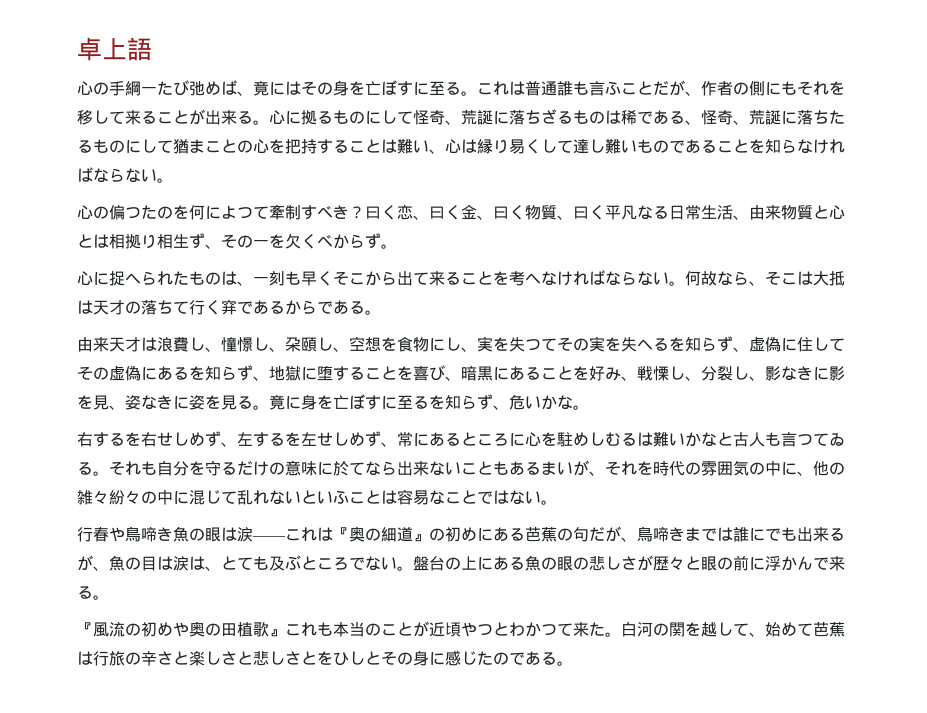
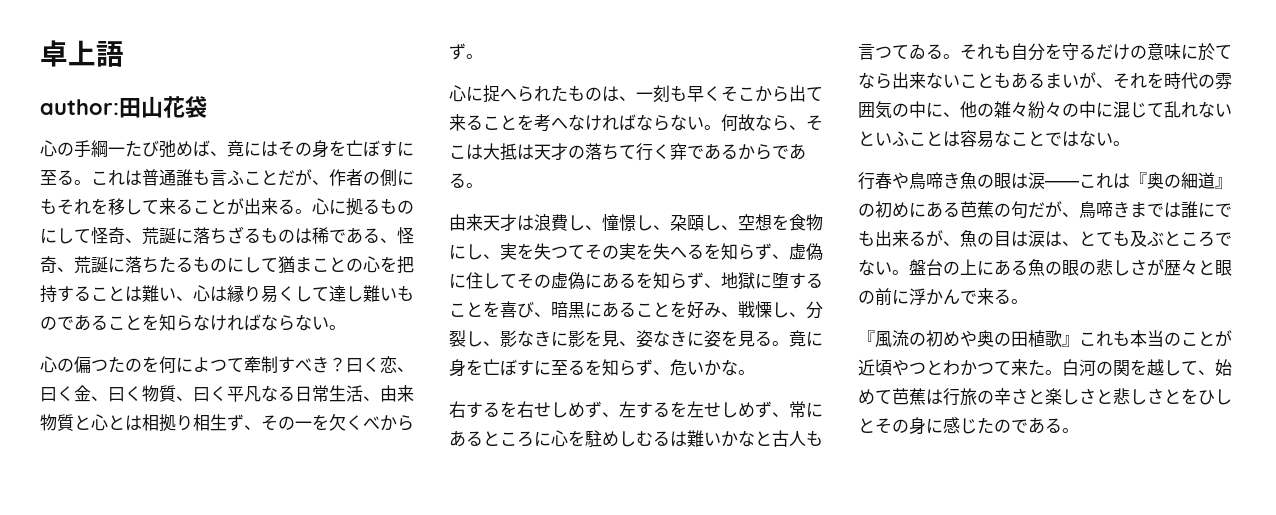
(152, 49) none -> [40,96,207,118] // author:田山花袋

